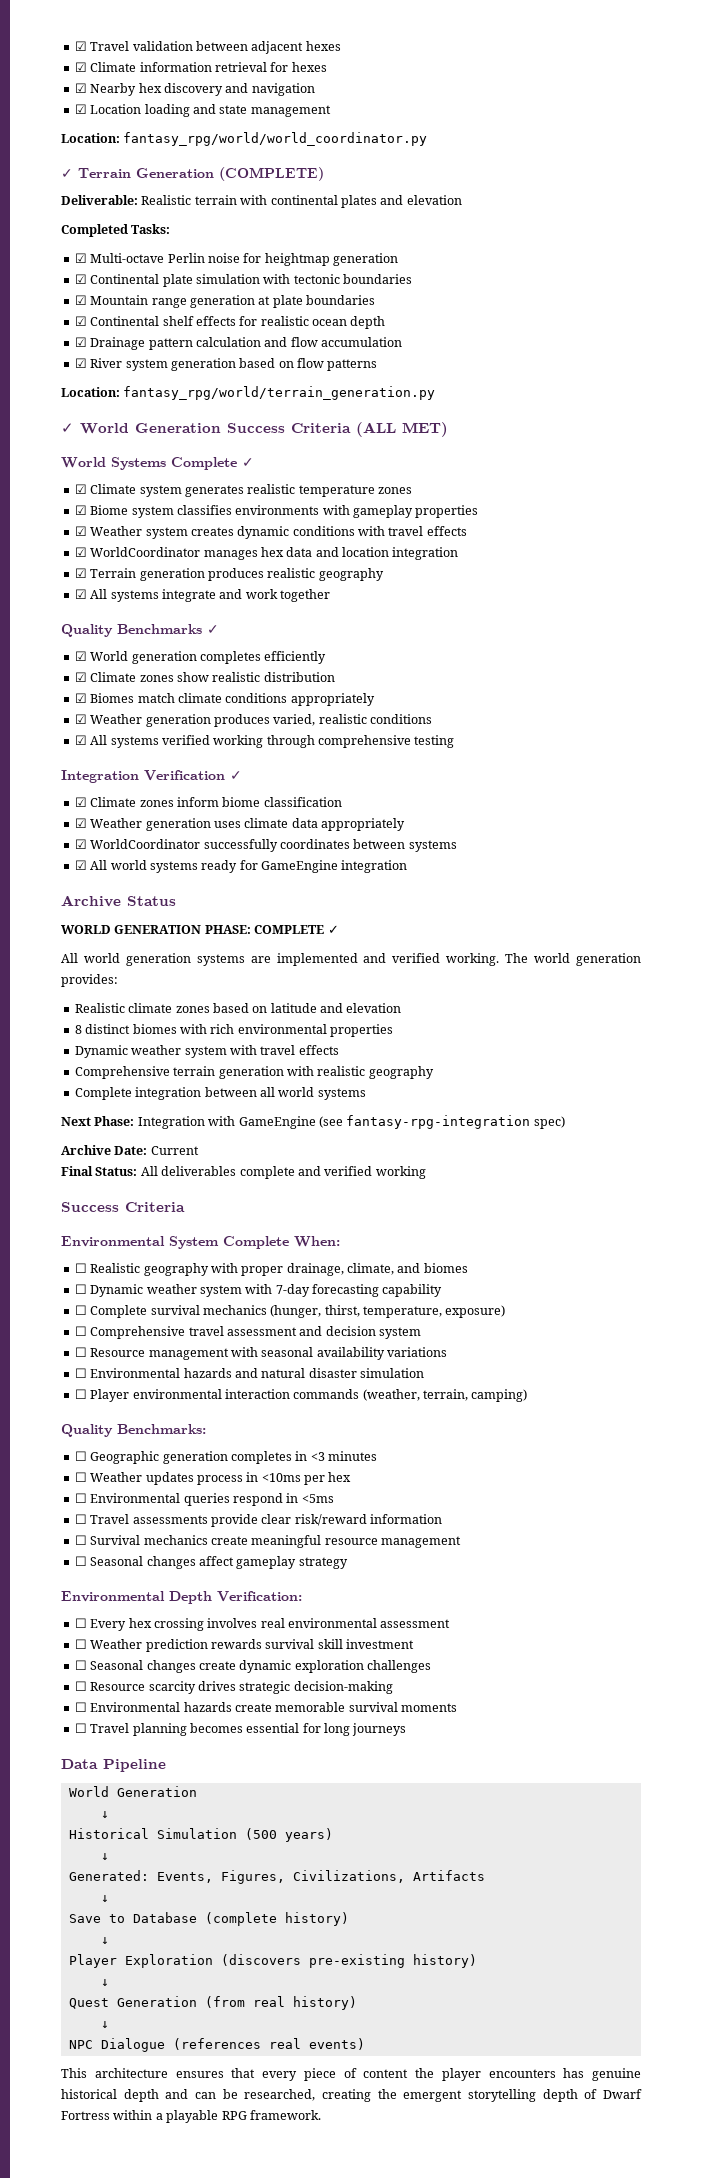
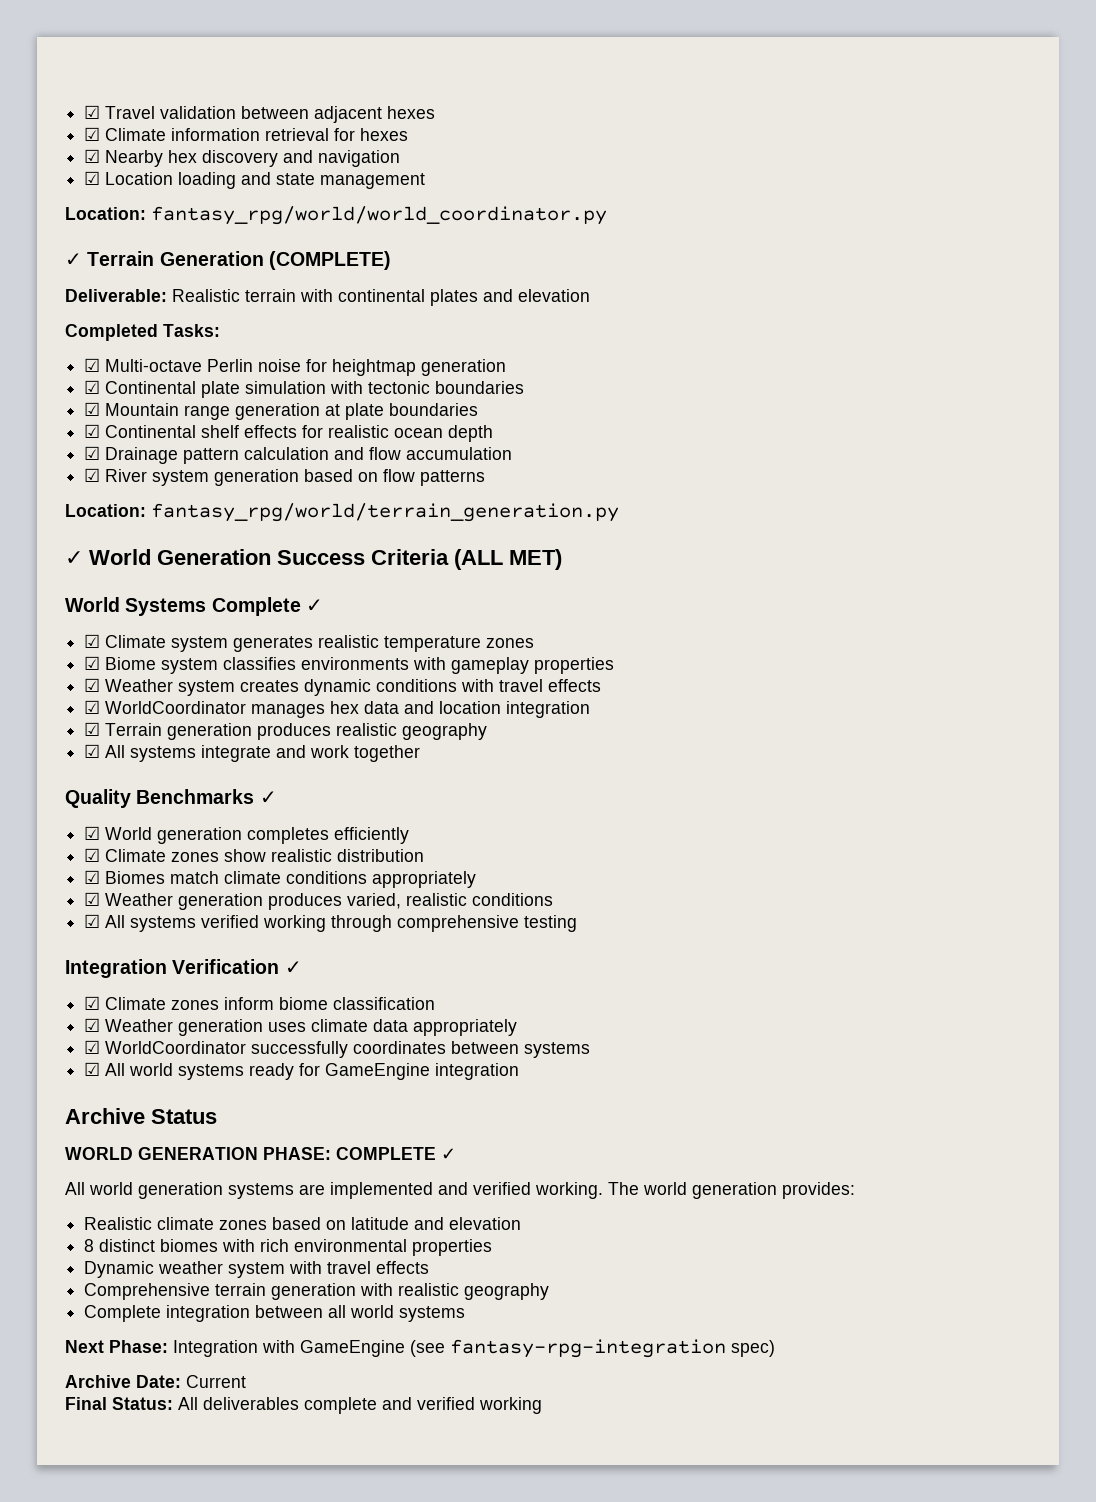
[61,1202,185,1212] [61,1236,340,1249] [74,1263,468,1276] [74,1284,443,1297] [74,1305,506,1318] [74,1326,421,1339] [74,1347,447,1360] [74,1368,424,1378] [74,1389,528,1402] [61,1424,206,1437] [74,1451,377,1464] [74,1472,352,1485] [74,1493,334,1506] [74,1514,442,1527] [74,1535,461,1548] [74,1556,348,1569] [61,1591,302,1604] [74,1618,451,1631] [74,1639,414,1652] [74,1660,431,1673] [74,1681,393,1694] [74,1702,457,1712] [74,1723,407,1736] [61,1759,166,1772] [68,1786,197,1797] [100,1811,109,1818] [68,1828,333,1842] [100,1853,109,1860] [68,1870,485,1884] [100,1895,109,1902] [68,1912,349,1926] [100,1937,109,1944] [68,1954,477,1968] [100,1979,109,1986] [68,1996,357,2010] [100,2021,109,2028] [68,2038,365,2052] [61,2068,641,2081] [61,2089,642,2102] [61,2110,321,2123] // Success Criteria // Environmental System Complete When: // ☐ Realistic geography with proper drainage, climate, and biomes // ☐ Dynamic weather system with 7-day forecasting capability // ☐ Complete survival mechanics (hunger, thirst, temperature, exposure) // ☐ Comprehensive travel assessment and decision system // ☐ Resource management with seasonal availability variations // ☐ Environmental hazards and natural disaster simulation // ☐ Player environmental interaction commands (weather, terrain, camping) // Quality Benchmarks: // ☐ Geographic generation completes in <3 minutes // ☐ Weather updates process in <10ms per hex // ☐ Environmental queries respond in <5ms // ☐ Travel assessments provide clear risk/reward information // ☐ Survival mechanics create meaningful resource management // ☐ Seasonal changes affect gameplay strategy // Environmental Depth Verification: // ☐ Every hex crossing involves real environmental assessment // ☐ Weather prediction rewards survival skill investment // ☐ Seasonal changes create dynamic exploration challenges // ☐ Resource scarcity drives strategic decision-making // ☐ Environmental hazards create memorable survival moments // ☐ Travel planning becomes essential for long journeys // Data Pipeline // World Generation // ↓ // Historical Simulation (500 years) // ↓ // Generated: Events, Figures, Civilizations, Artifacts // ↓ // Save to Database (complete history) // ↓ // Player Exploration (discovers pre-existing history) // ↓ // Quest Generation (from real history) // ↓ // NPC Dialogue (references real events) // This architecture ensures that every piece of content the player encounters has genuine historical depth and can be researched, creating the emergent storytelling depth of Dwarf Fortress within a playable RPG framework. -> (542, 1405) none

